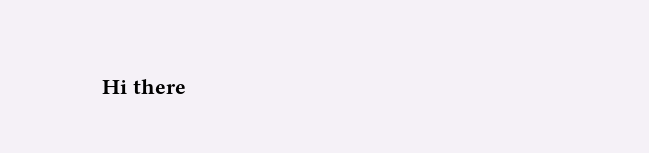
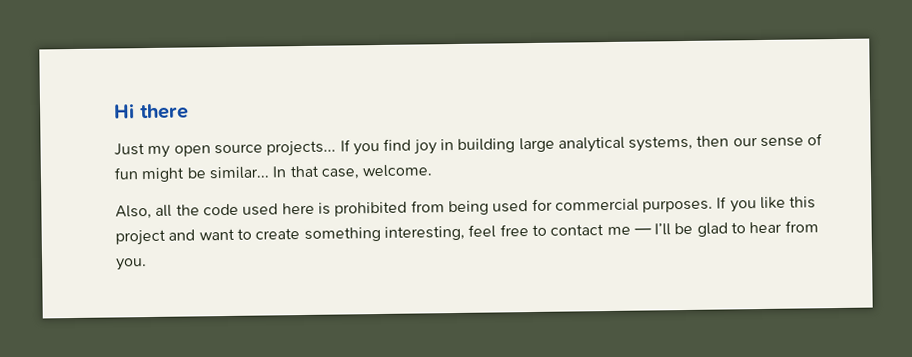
(186, 86) none -> [114,133,824,159] [114,164,433,183] [115,196,817,220] [115,220,819,246] [116,258,147,271] // Just my open source projects... If you find joy in building large analytical systems, then our sense of fun might be similar... In that case, welcome. // Also, all the code used here is prohibited from being used for commercial purposes. If you like this project and want to create something interesting, feel free to contact me — I’ll be glad to hear from you.

